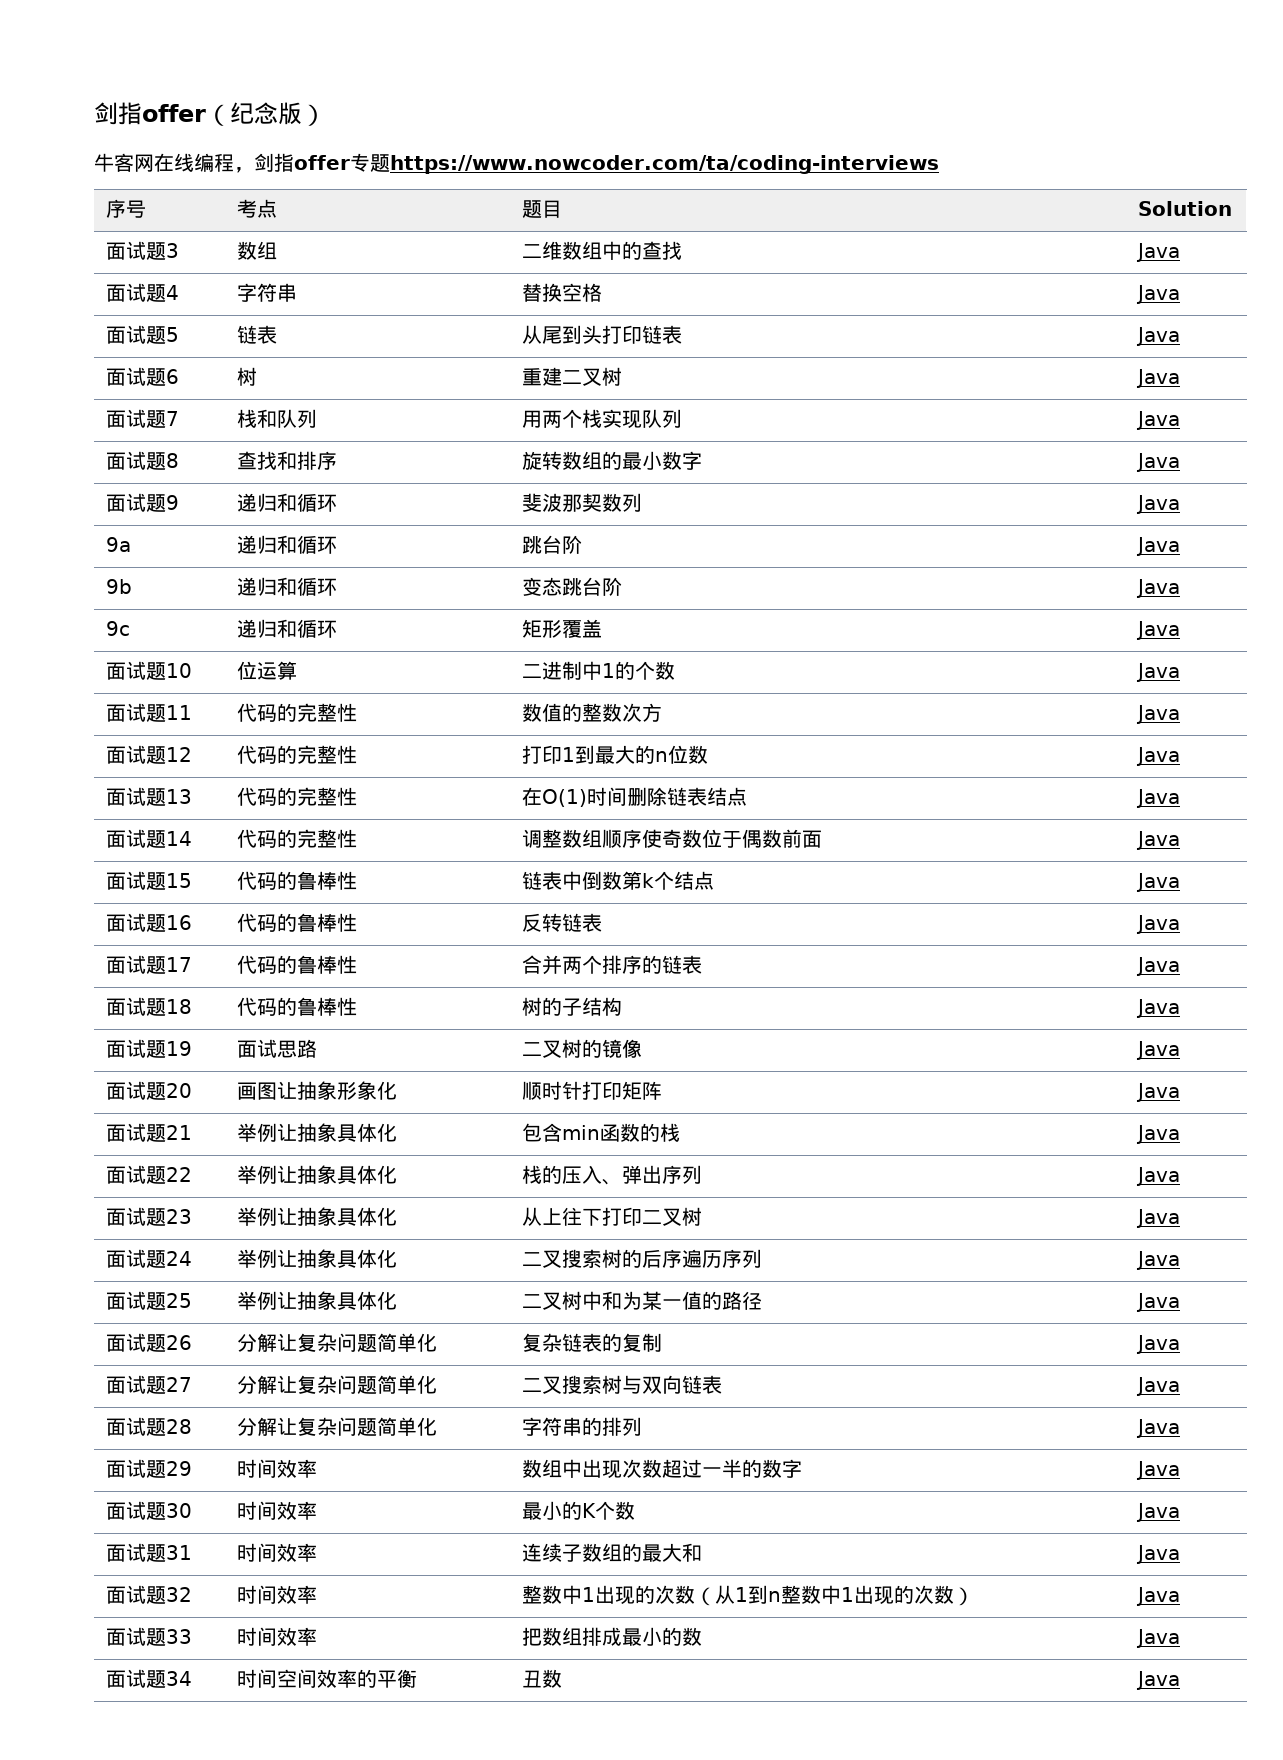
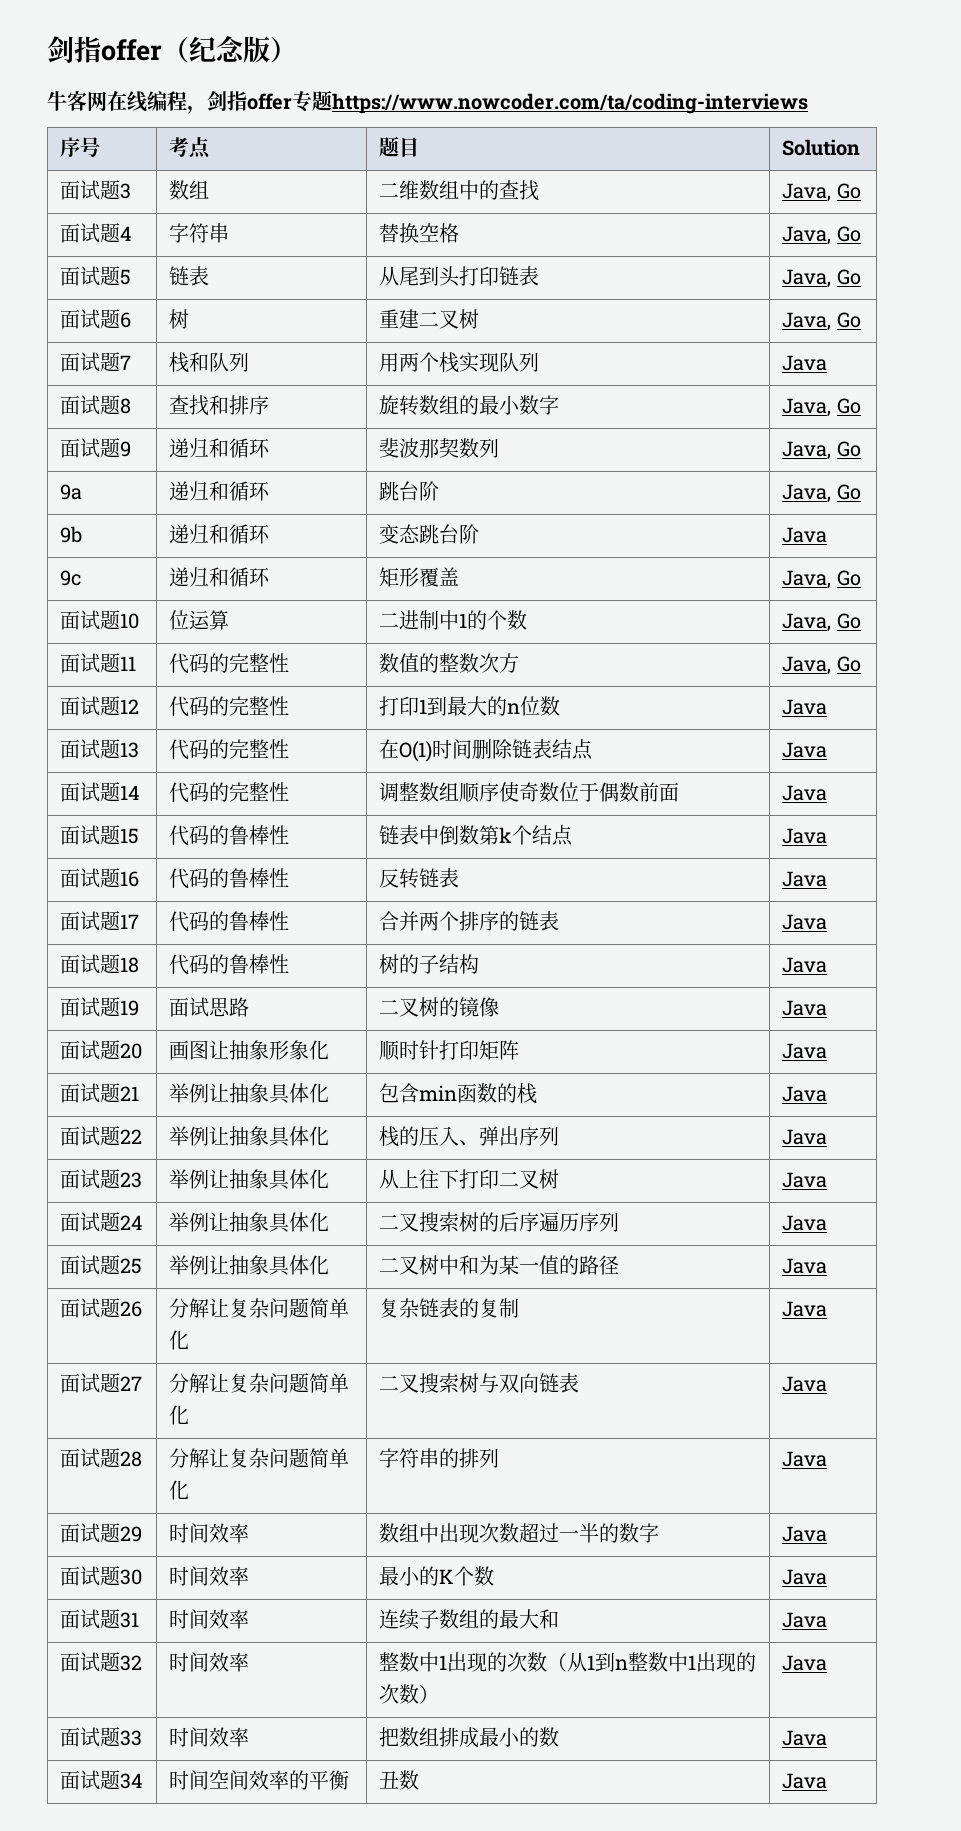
[1136,243,1181,262] Java -> [782,183,861,202] Java, Go
[1136,285,1181,304] Java -> [782,226,861,245] Java, Go
[1136,327,1181,346] Java -> [782,269,861,288] Java, Go
[1136,369,1181,388] Java -> [782,312,861,331] Java, Go
[1136,453,1181,472] Java -> [782,398,861,417] Java, Go
[1136,495,1181,514] Java -> [782,441,861,460] Java, Go
[1136,537,1181,556] Java -> [782,484,861,503] Java, Go
[1136,621,1181,640] Java -> [782,570,861,589] Java, Go
[1136,663,1181,682] Java -> [782,613,861,632] Java, Go
[1136,705,1181,724] Java -> [782,656,861,675] Java, Go

